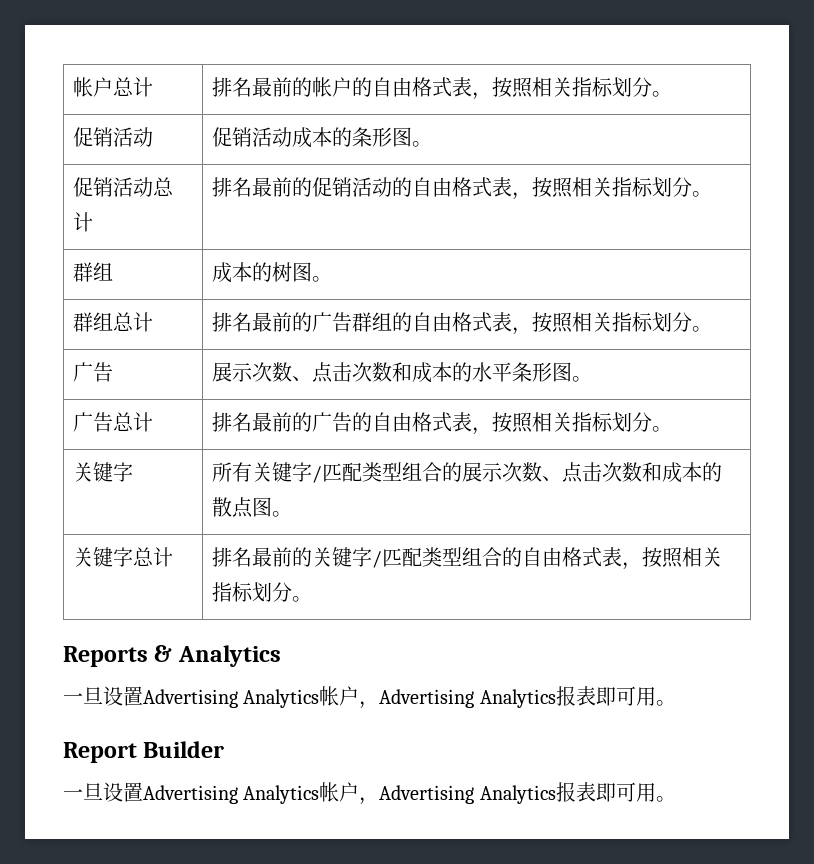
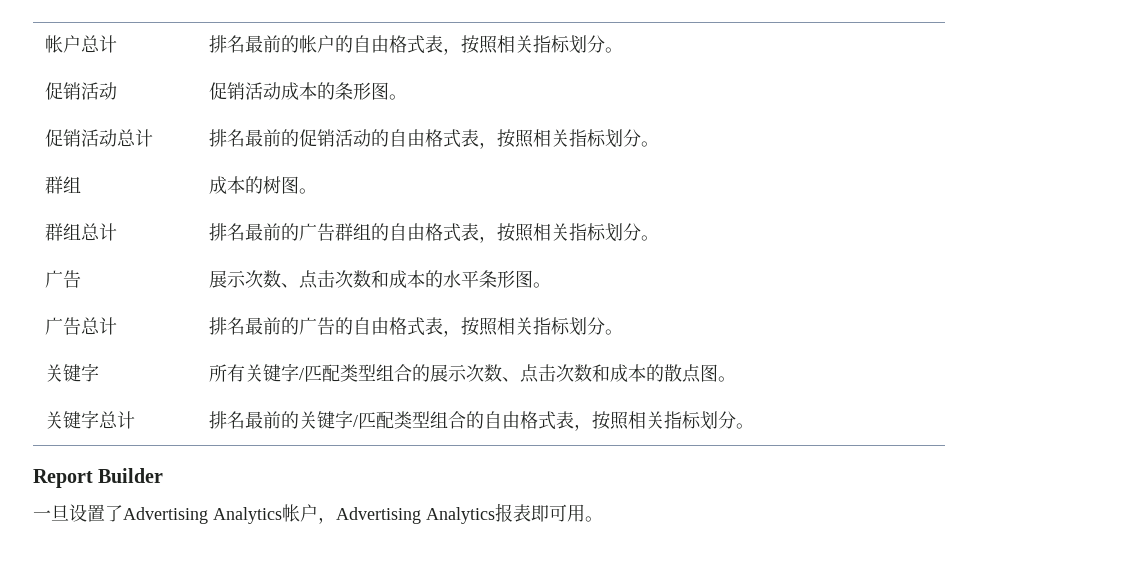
[63,645,281,667] [63,686,676,709] [63,741,225,763] [63,782,676,805] Reports & Analytics // 一旦设置Advertising Analytics帐户，Advertising Analytics报表即可用。 // Report Builder // 一旦设置Advertising Analytics帐户，Advertising Analytics报表即可用。 -> [33,468,164,488] [33,503,603,524] Report Builder // 一旦设置了Advertising Analytics帐户，Advertising Analytics报表即可用。

